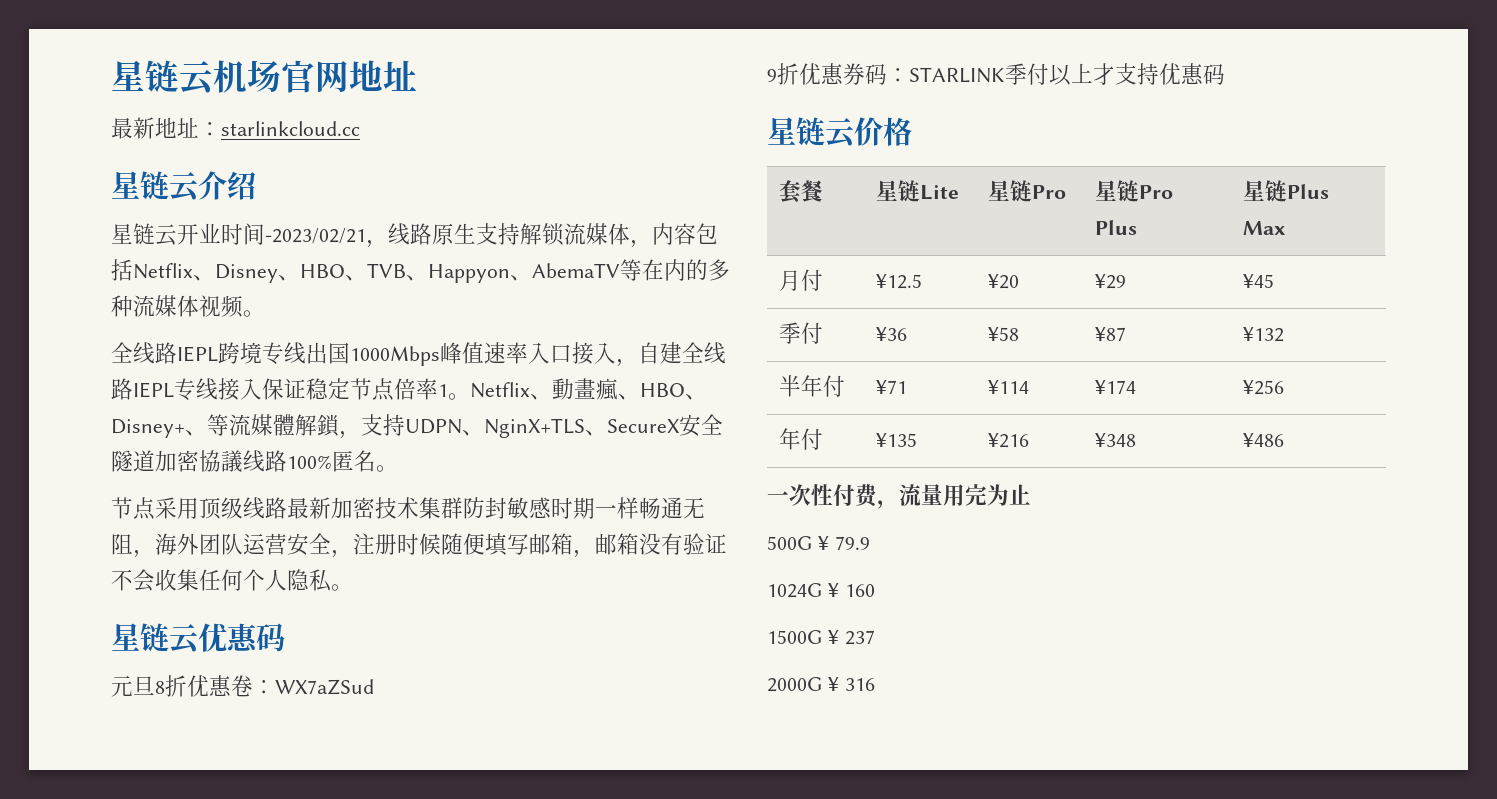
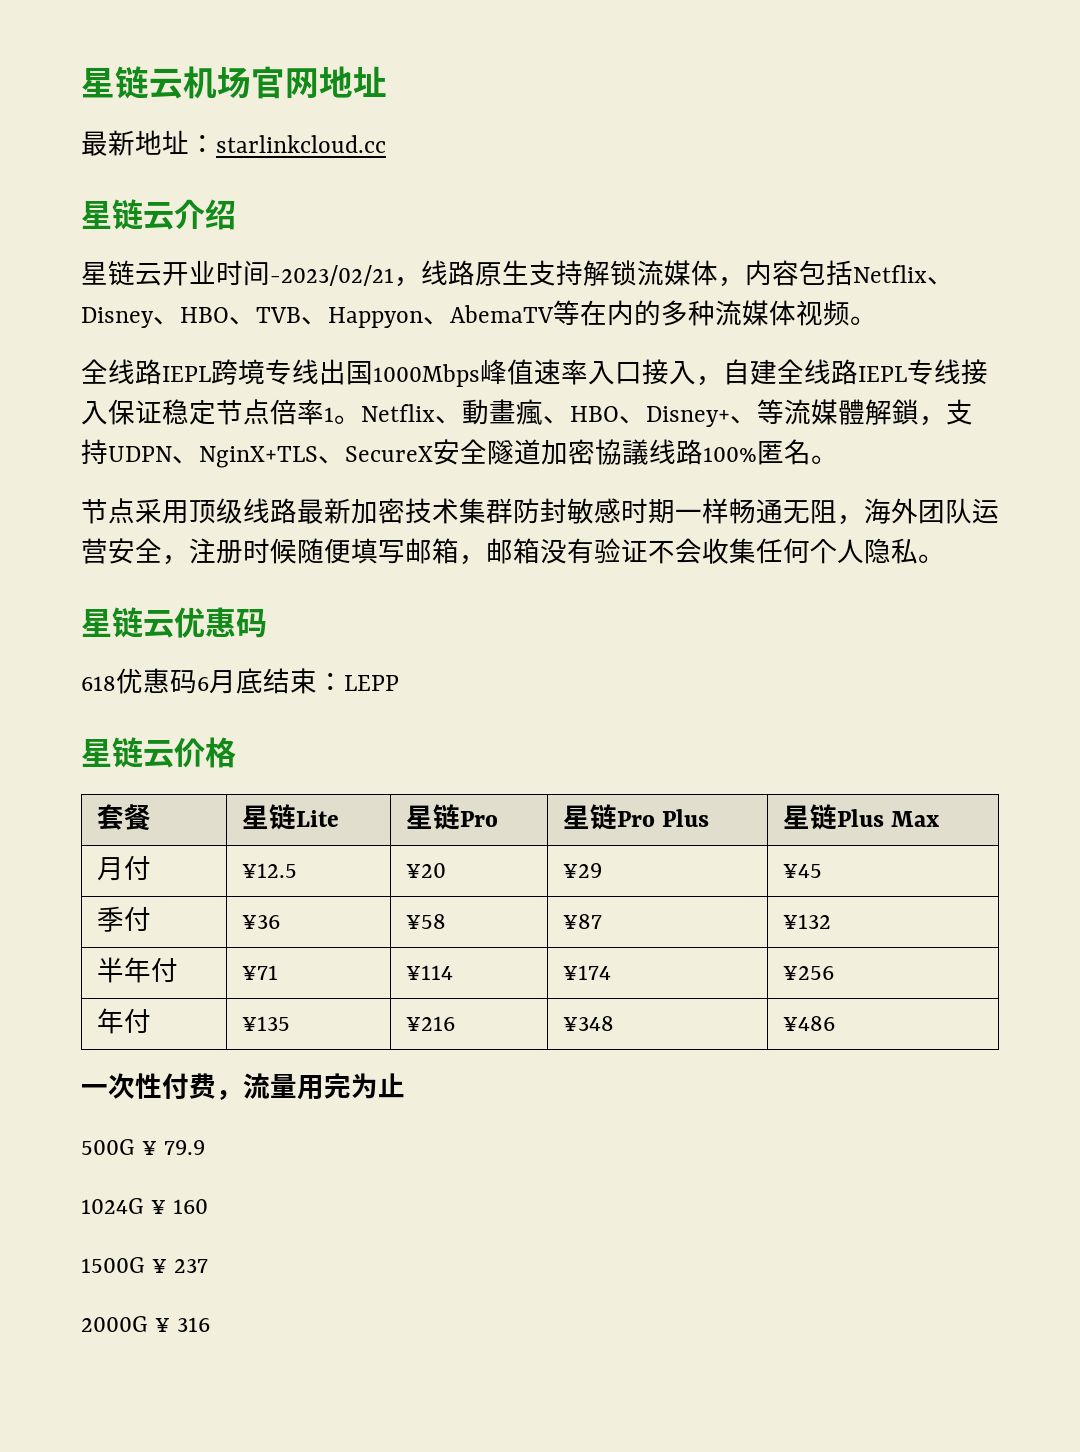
[111,675,374,697] [767,63,1225,86] 元旦8折优惠卷：WX7aZSud // 9折优惠券码：STARLINK季付以上才支持优惠码 -> [81,668,399,694] 618优惠码6月底结束：LEPP

